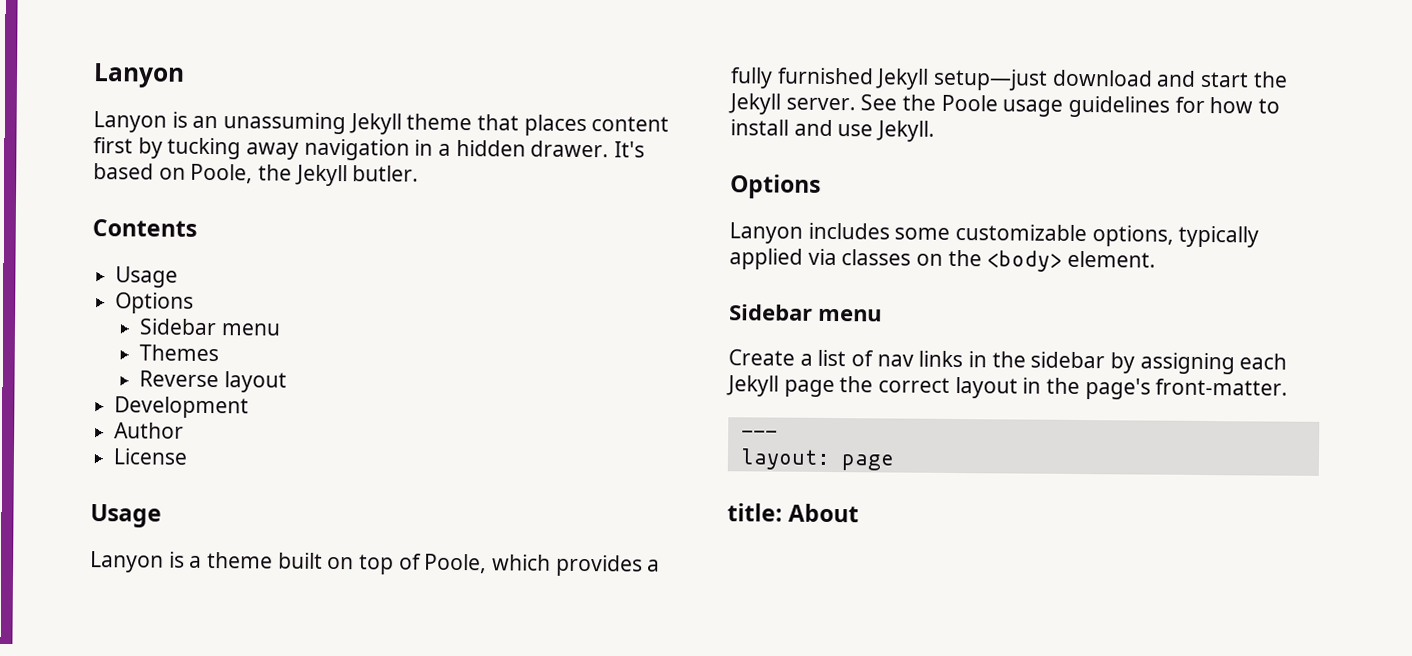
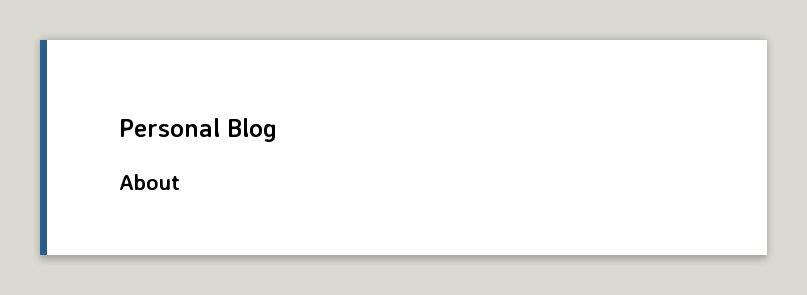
[93,63,185,88] [93,111,670,137] [93,137,646,161] [93,163,420,187] [92,219,197,237] [115,266,179,288] [115,292,195,314] [139,318,281,336] [139,344,220,362] [139,370,287,393] [114,396,250,419] [114,422,185,439] [113,448,189,465] [90,504,162,528] [90,551,661,577] [730,67,1288,91] [728,93,1281,118] [730,119,936,142] [730,174,821,199] [729,222,1260,248] [729,248,1157,272] [729,304,882,322] [728,349,1288,375] [726,375,1289,400] [740,430,778,438] [739,448,894,471] [727,503,783,522] Lanyon // Lanyon is an unassuming Jekyll theme that places content first by tucking away navigation in a hidden drawer. It's based on Poole, the Jekyll butler. // Contents // Usage // Options // Sidebar menu // Themes // Reverse layout // Development // Author // License // Usage // Lanyon is a theme built on top of Poole, which provides a fully furnished Jekyll setup—just download and start the Jekyll server. See the Poole usage guidelines for how to install and use Jekyll. // Options // Lanyon includes some customizable options, typically applied via classes on the <body> element. // Sidebar menu // Create a list of nav links in the sidebar by assigning each Jekyll page the correct layout in the page's front-matter. // --- // layout: page // title: -> [119,118,277,142] Personal Blog //

